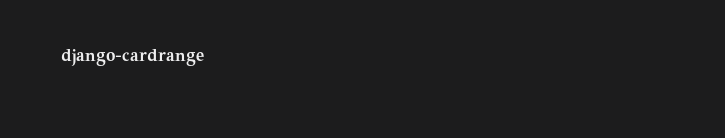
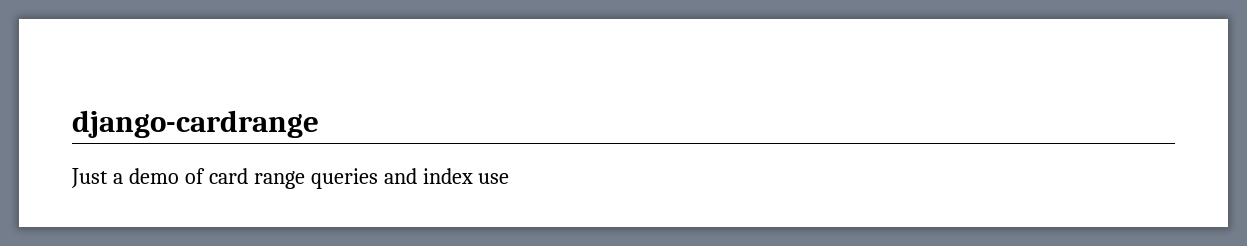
(204, 57) none -> [71,168,510,189] // Just a demo of card range queries and index use

